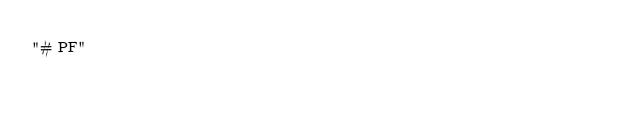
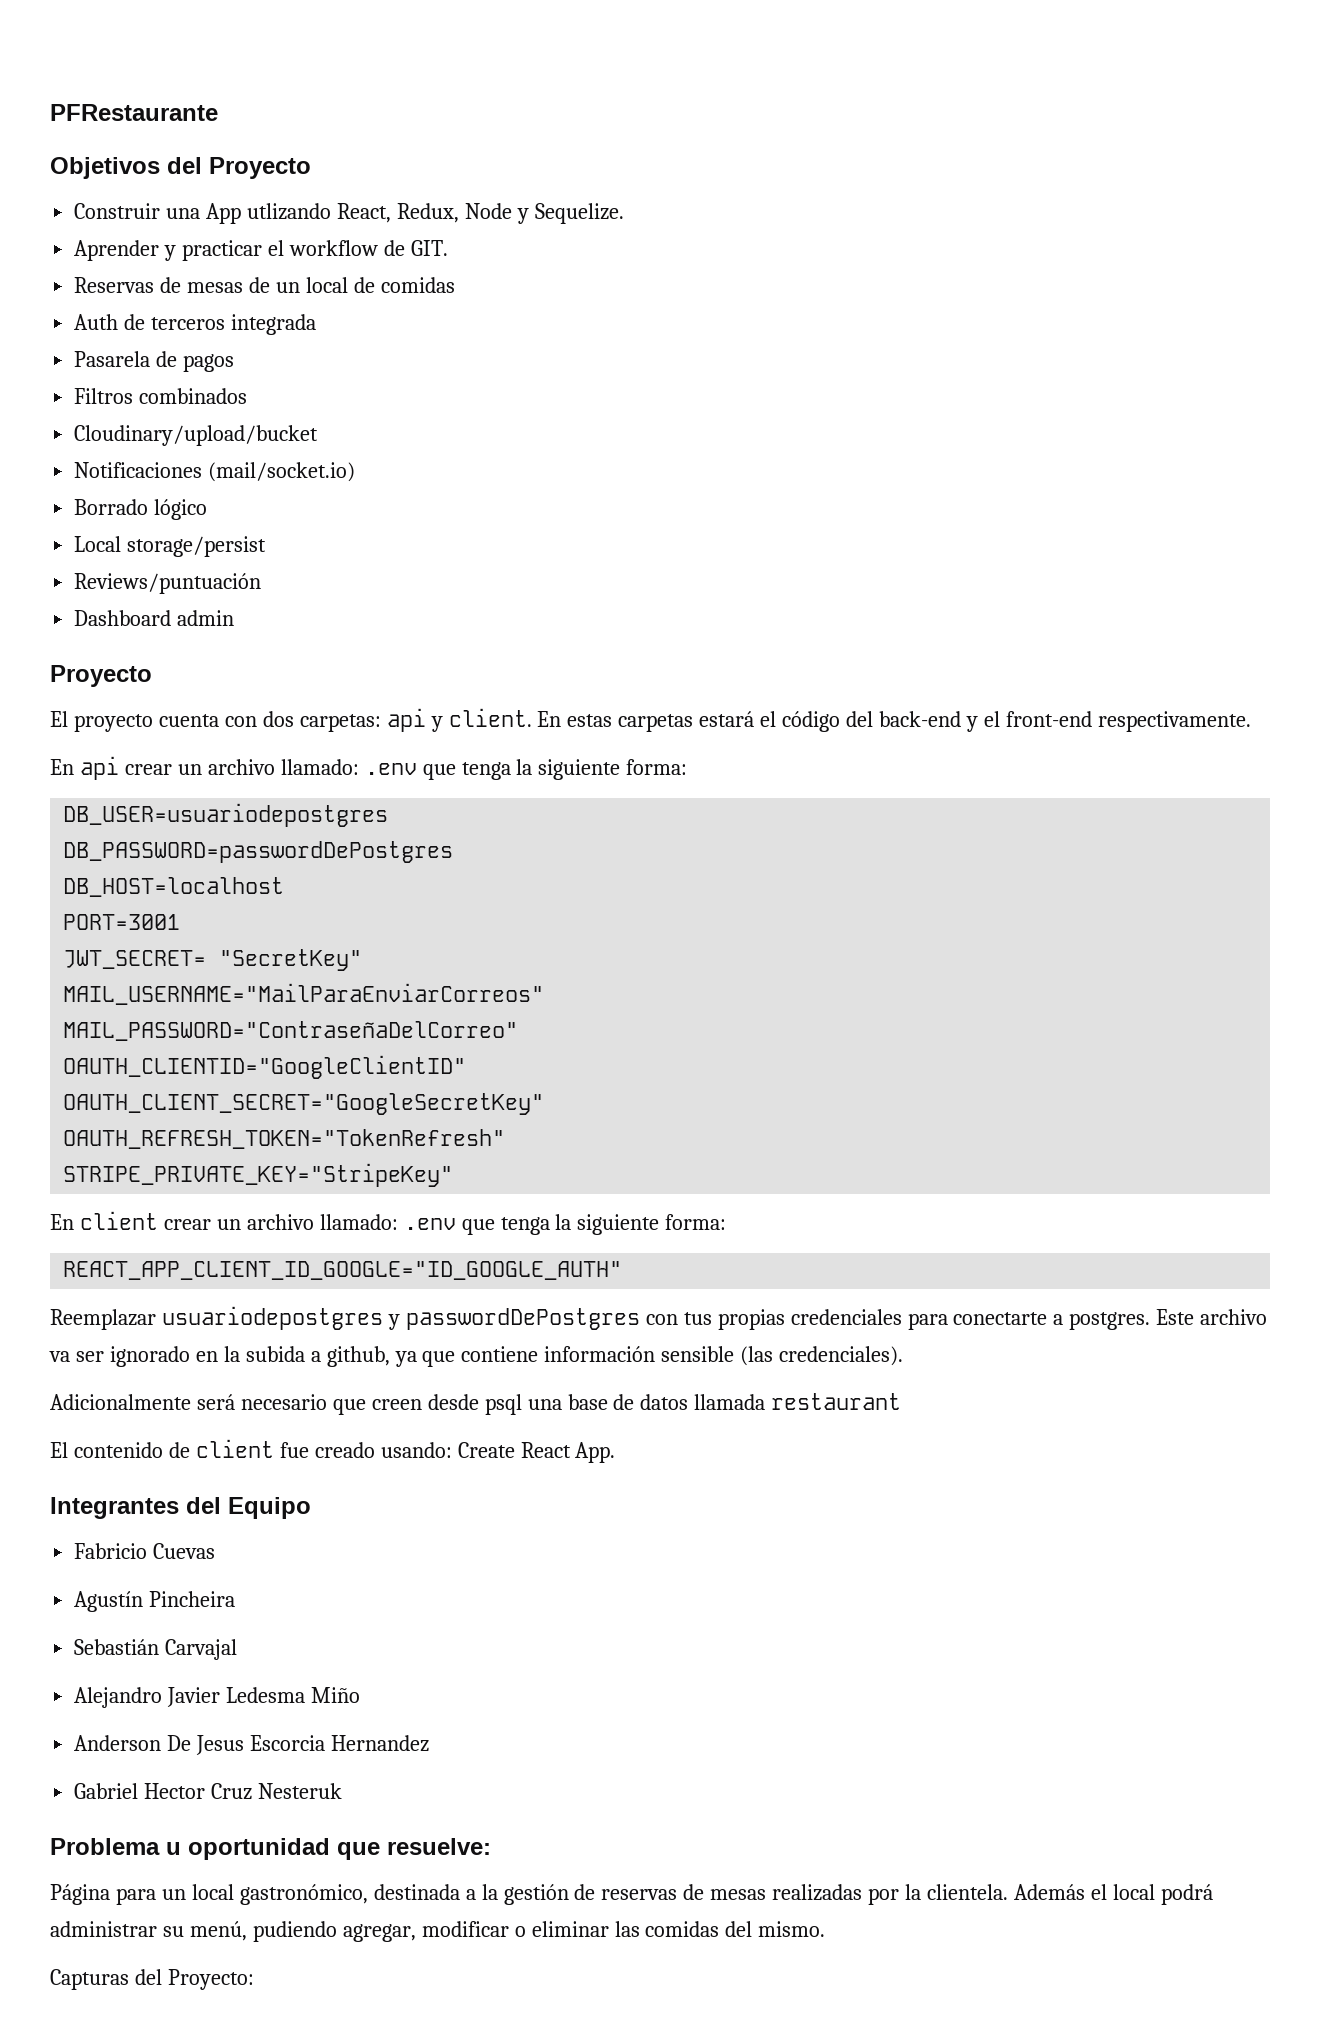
[31,39,86,59] "# PF" -> [50,104,218,121] [50,157,311,179] [74,203,624,224] [74,240,448,261] [74,277,455,293] [74,314,317,335] [74,351,235,372] [74,388,248,404] [74,425,319,446] [74,462,356,482] [74,499,208,520] [74,536,267,557] [74,573,262,594] [74,610,235,626] [50,665,152,687] [50,708,1251,732] [50,756,688,780] [63,803,389,827] [63,841,454,863] [63,877,285,897] [63,914,181,930] [63,949,363,971] [63,983,545,1005] [63,1021,519,1041] [63,1055,467,1079] [63,1093,545,1115] [63,1129,506,1149] [63,1163,454,1187] [50,1211,727,1235] [63,1261,623,1280] [50,1306,1268,1330] [49,1346,904,1367] [50,1393,902,1415] [50,1439,616,1463] [50,1497,311,1519] [74,1543,216,1559] [74,1591,236,1612] [74,1639,238,1660] [74,1687,361,1708] [74,1735,429,1755] [74,1783,343,1800] [50,1838,491,1860] [50,1884,1213,1905] [50,1921,826,1942] [50,1969,254,1990] PFRestaurante // Objetivos del Proyecto // Construir una App utlizando React, Redux, Node y Sequelize. // Aprender y practicar el workflow de GIT. // Reservas de mesas de un local de comidas // Auth de terceros integrada // Pasarela de pagos // Filtros combinados // Cloudinary/upload/bucket // Notificaciones (mail/socket.io) // Borrado lógico // Local storage/persist // Reviews/puntuación // Dashboard admin // Proyecto // El proyecto cuenta con dos carpetas: api y client. En estas carpetas estará el código del back-end y el front-end respectivamente. // En api crear un archivo llamado: .env que tenga la siguiente forma: // DB_USER=usuariodepostgres // DB_PASSWORD=passwordDePostgres // DB_HOST=localhost // PORT=3001 // JWT_SECRET= "SecretKey" // MAIL_USERNAME="MailParaEnviarCorreos" // MAIL_PASSWORD="ContraseñaDelCorreo" // OAUTH_CLIENTID="GoogleClientID" // OAUTH_CLIENT_SECRET="GoogleSecretKey" // OAUTH_REFRESH_TOKEN="TokenRefresh" // STRIPE_PRIVATE_KEY="StripeKey" // En client crear un archivo llamado: .env que tenga la siguiente forma: // REACT_APP_CLIENT_ID_GOOGLE="ID_GOOGLE_AUTH" // Reemplazar usuariodepostgres y passwordDePostgres con tus propias credenciales para conectarte a postgres. Este archivo va ser ignorado en la subida a github, ya que contiene información sensible (las credenciales). // Adicionalmente será necesario que creen desde psql una base de datos llamada restaurant // El contenido de client fue creado usando: Create React App. // Integrantes del Equipo // Fabricio Cuevas // Agustín Pincheira // Sebastián Carvajal // Alejandro Javier Ledesma Miño // Anderson De Jesus Escorcia Hernandez // Gabriel Hector Cruz Nesteruk // Problema u oportunidad que resuelve: // Página para un local gastronómico, destinada a la gestión de reservas de mesas realizadas por la clientela. Además el local podrá administrar su menú, pudiendo agregar, modificar o eliminar las comidas del mismo. // Capturas del Proyecto:

